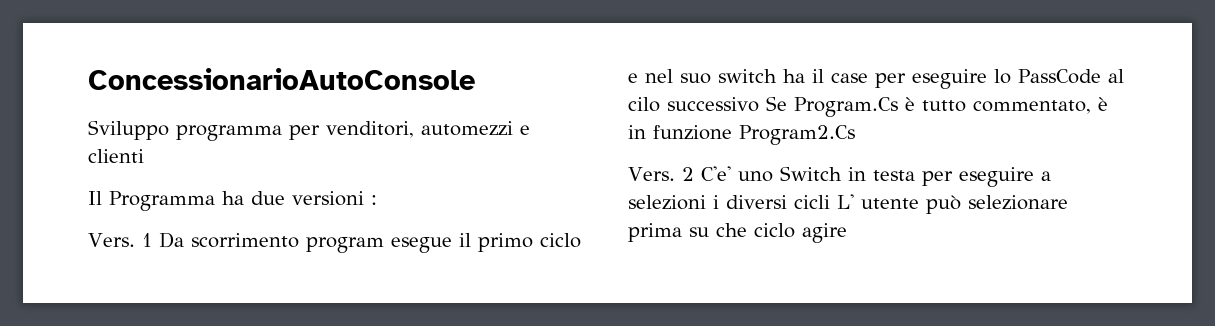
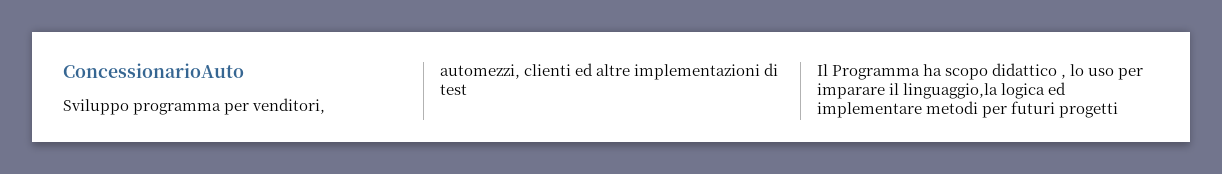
[88,68,475,90] ConcessionarioAutoConsole -> [63,63,244,78] ConcessionarioAuto
[421,121,530,136] automezzi e -> [440,64,520,79] automezzi,
[88,191,377,211] [88,232,581,253] [628,69,1124,89] [628,96,1108,117] [628,125,855,145] [628,166,1051,187] [628,194,1068,214] [628,223,847,243] // Il Programma ha due versioni : // Vers. 1 Da scorrimento program esegue il primo ciclo e nel suo switch ha il case per eseguire lo PassCode al cilo successivo Se Program.Cs è tutto commentato, è in funzione Program2.Cs // Vers. 2 C'e' uno Switch in testa per eseguire a selezioni i diversi cicli L' utente può selezionare prima su che ciclo agire -> [575,63,779,80] [440,84,467,95] [817,63,1144,80] [817,82,1067,99] [817,101,1119,118] ed altre implementazioni di test // Il Programma ha scopo didattico , lo uso per imparare il linguaggio,la logica ed implementare metodi per futuri progetti

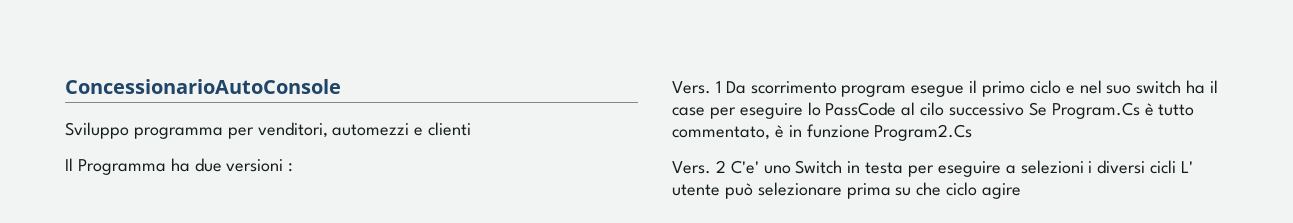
[63,63,244,78] ConcessionarioAuto -> [65,79,341,94] ConcessionarioAutoConsole
[440,64,520,79] automezzi, -> [332,123,424,136] automezzi e
[575,63,779,80] [440,84,467,95] [817,63,1144,80] [817,82,1067,99] [817,101,1119,118] ed altre implementazioni di test // Il Programma ha scopo didattico , lo uso per imparare il linguaggio,la logica ed implementare metodi per futuri progetti -> [65,158,294,175] [672,80,1219,97] [672,102,1195,119] [672,124,973,141] [672,160,1194,177] [672,182,1022,199] // Il Programma ha due versioni : // Vers. 1 Da scorrimento program esegue il primo ciclo e nel suo switch ha il case per eseguire lo PassCode al cilo successivo Se Program.Cs è tutto commentato, è in funzione Program2.Cs // Vers. 2 C'e' uno Switch in testa per eseguire a selezioni i diversi cicli L' utente può selezionare prima su che ciclo agire

